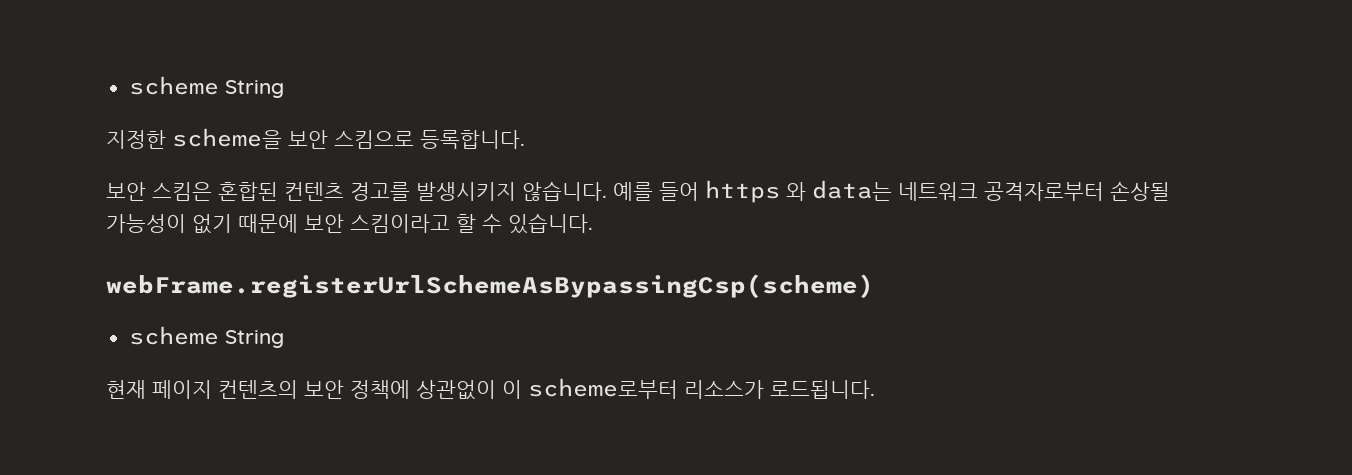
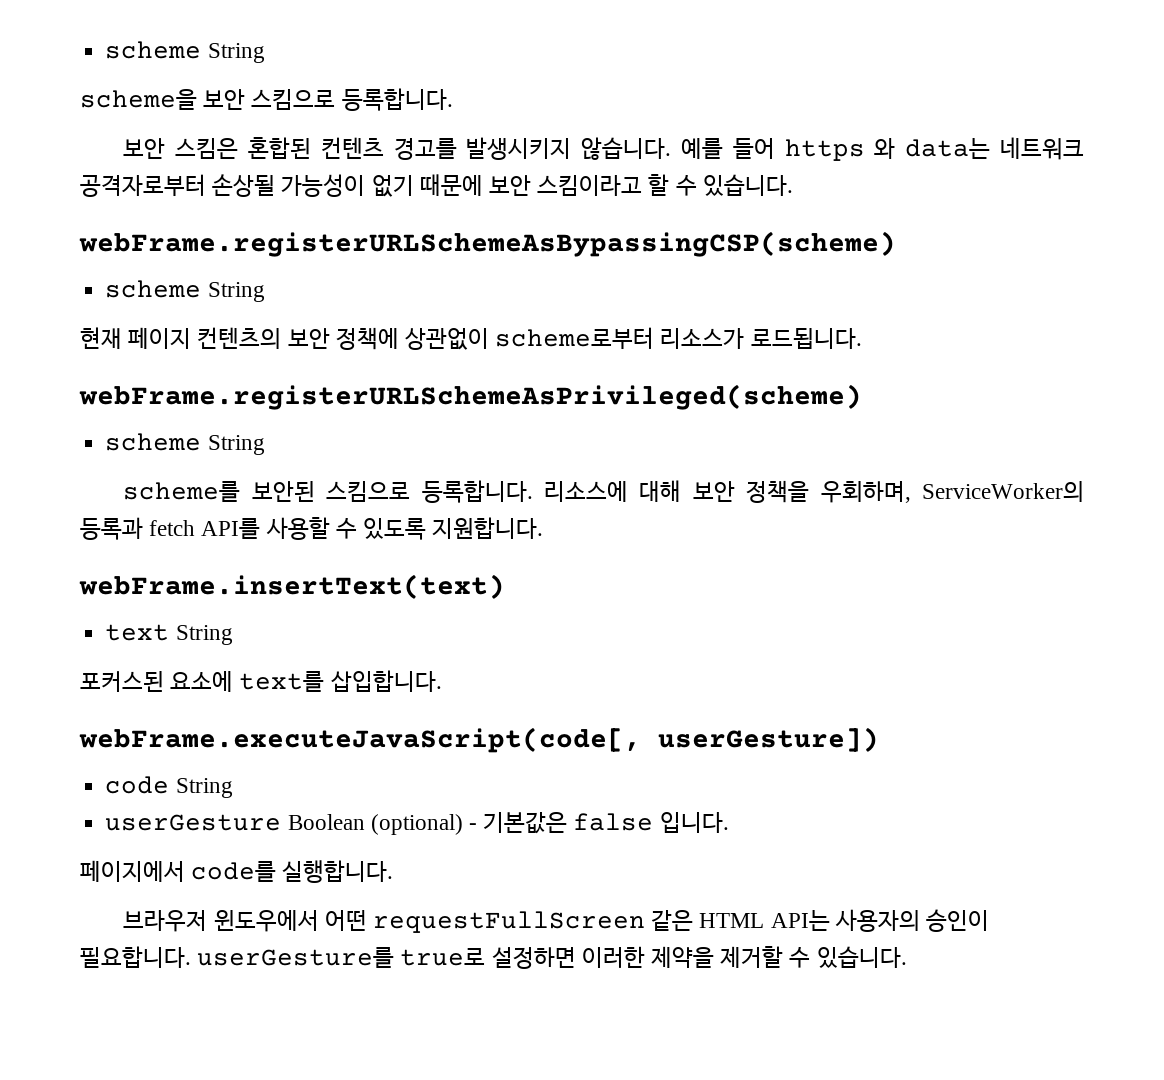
[129,76,285,98] [106,130,166,149] scheme String // 지정한 -> [105,41,265,63] scheme String //
[106,274,874,298] webFrame.registerUrlSchemeAsBypassingCsp(scheme) -> [79,231,896,257] webFrame.registerURLSchemeAsBypassingCSP(scheme)
[502,380,522,399] 이 -> (490, 339) none
(875, 389) none -> [79,384,862,410] [105,433,265,455] [123,480,1084,503] [80,517,544,540] [79,574,505,599] [105,624,233,645] [80,670,442,692] [79,727,879,753] [105,776,233,798] [105,812,729,835] [80,860,394,883] [123,909,989,933] [80,946,907,969] // webFrame.registerURLSchemeAsPrivileged(scheme) // scheme String // scheme를 보안된 스킴으로 등록합니다. 리소스에 대해 보안 정책을 우회하며, ServiceWorker의 등록과 fetch API를 사용할 수 있도록 지원합니다. // webFrame.insertText(text) // text String // 포커스된 요소에 text를 삽입합니다. // webFrame.executeJavaScript(code[, userGesture]) // code String // userGesture Boolean (optional) - 기본값은 false 입니다. // 페이지에서 code를 실행합니다. // 브라우저 윈도우에서 어떤 requestFullScreen 같은 HTML API는 사용자의 승인이 필요합니다. userGesture를 true로 설정하면 이러한 제약을 제거할 수 있습니다.

